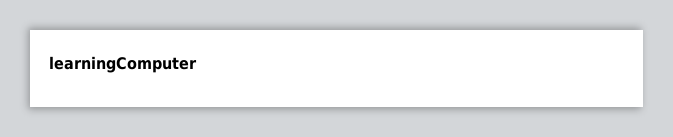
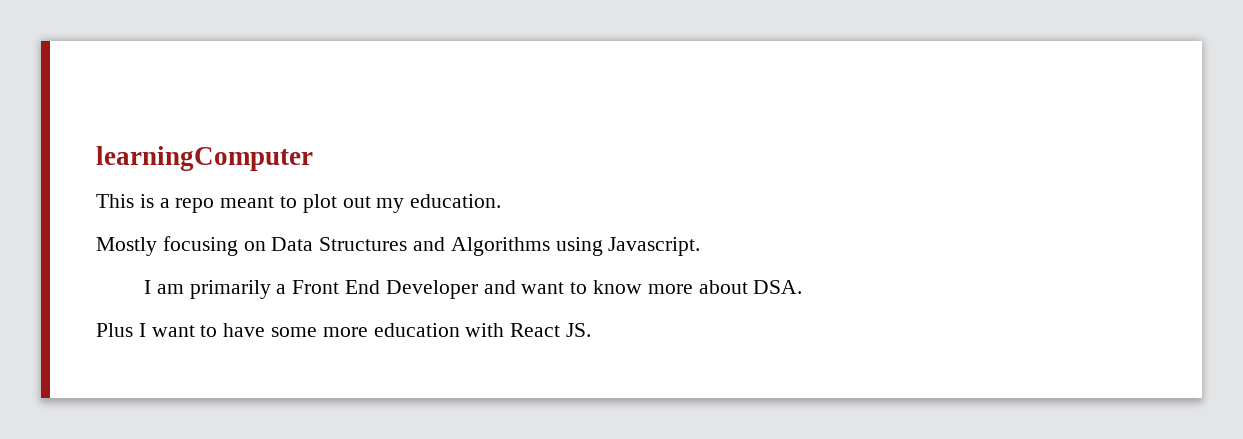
(197, 64) none -> [96,194,502,213] [96,236,701,256] [143,280,803,299] [96,323,592,337] // This is a repo meant to plot out my education. // Mostly focusing on Data Structures and Algorithms using Javascript. // I am primarily a Front End Developer and want to know more about DSA. // Plus I want to have some more education with React JS.

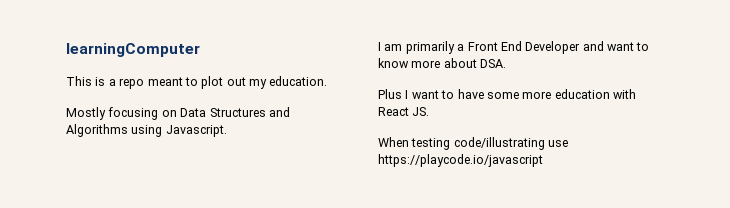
(592, 330) none -> [378,137,569,150] [378,154,543,167] // When testing code/illustrating use https://playcode.io/javascript

